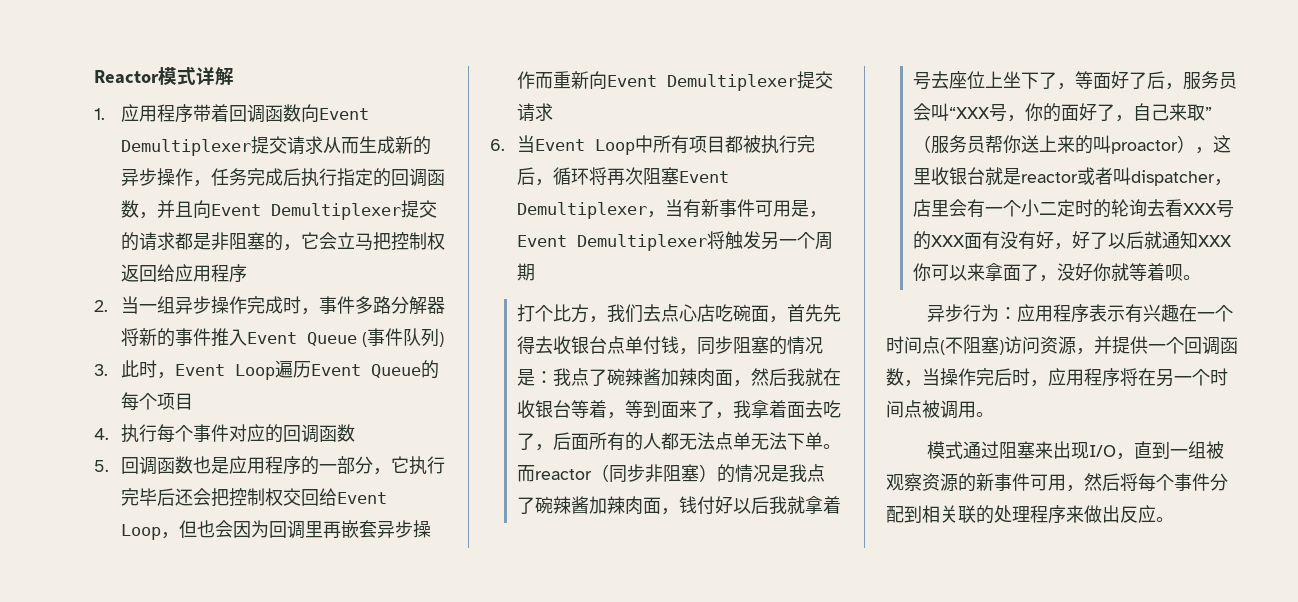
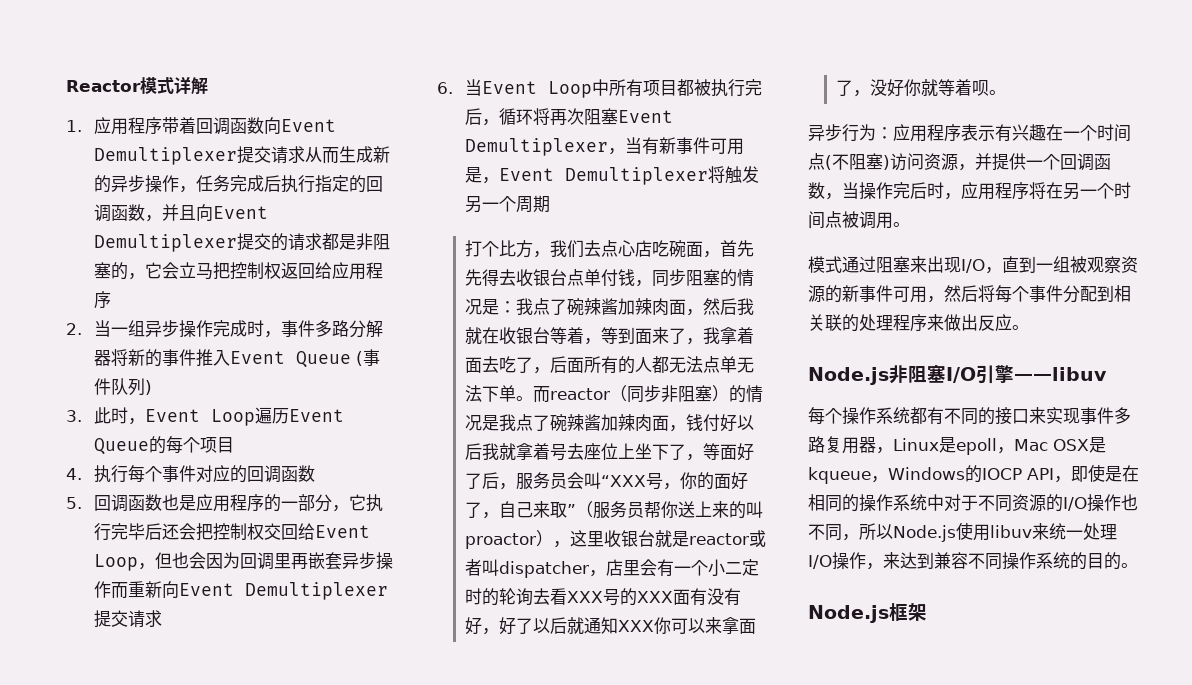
(1174, 519) none -> [808,365,1107,385] [808,407,1131,425] [808,436,1106,455] [808,464,1139,484] [808,494,1138,512] [808,522,1117,542] [808,552,1138,570] [808,603,927,623] // Node.js非阻塞I/O引擎——libuv // 每个操作系统都有不同的接口来实现事件多路复用器，Linux是epoll，Mac OSX是kqueue，Windows的IOCP API，即使是在相同的操作系统中对于不同资源的I/O操作也不同，所以Node.js使用libuv来统一处理I/O操作，来达到兼容不同操作系统的目的。 // Node.js框架

